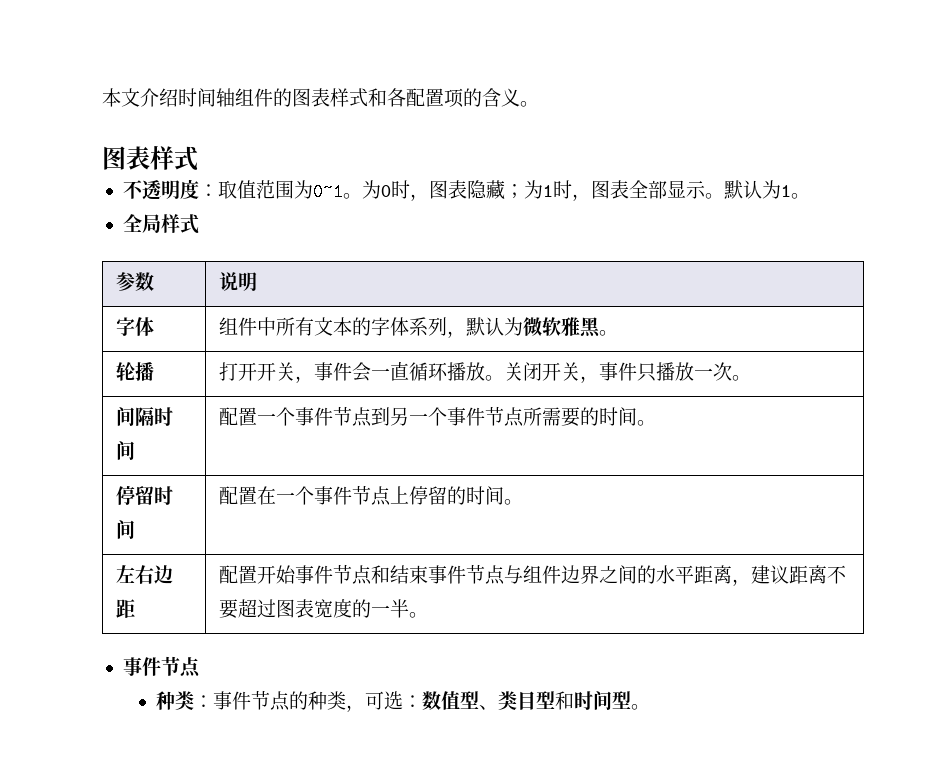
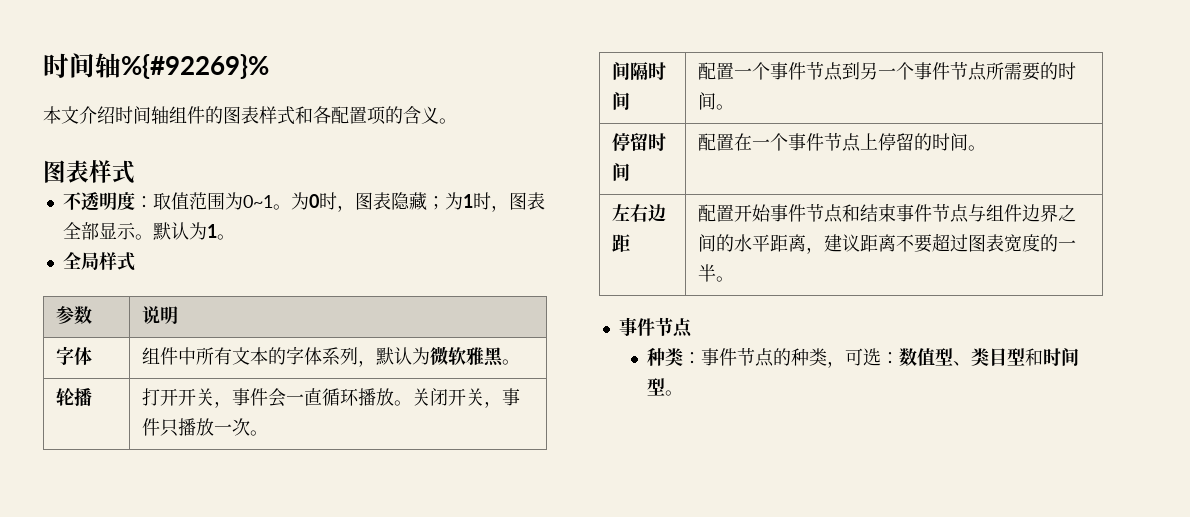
(102, 97) none -> [43,53,269,79] 时间轴%{#92269}% //

